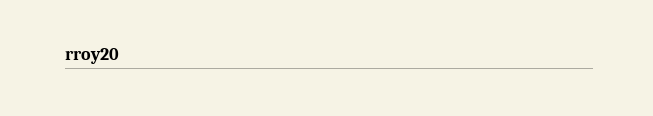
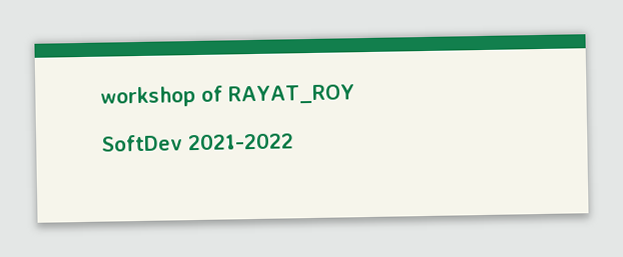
[65,48,119,64] rroy20 -> [100,84,355,108] [101,132,294,152] workshop of RAYAT_ROY // SoftDev 2021-2022

